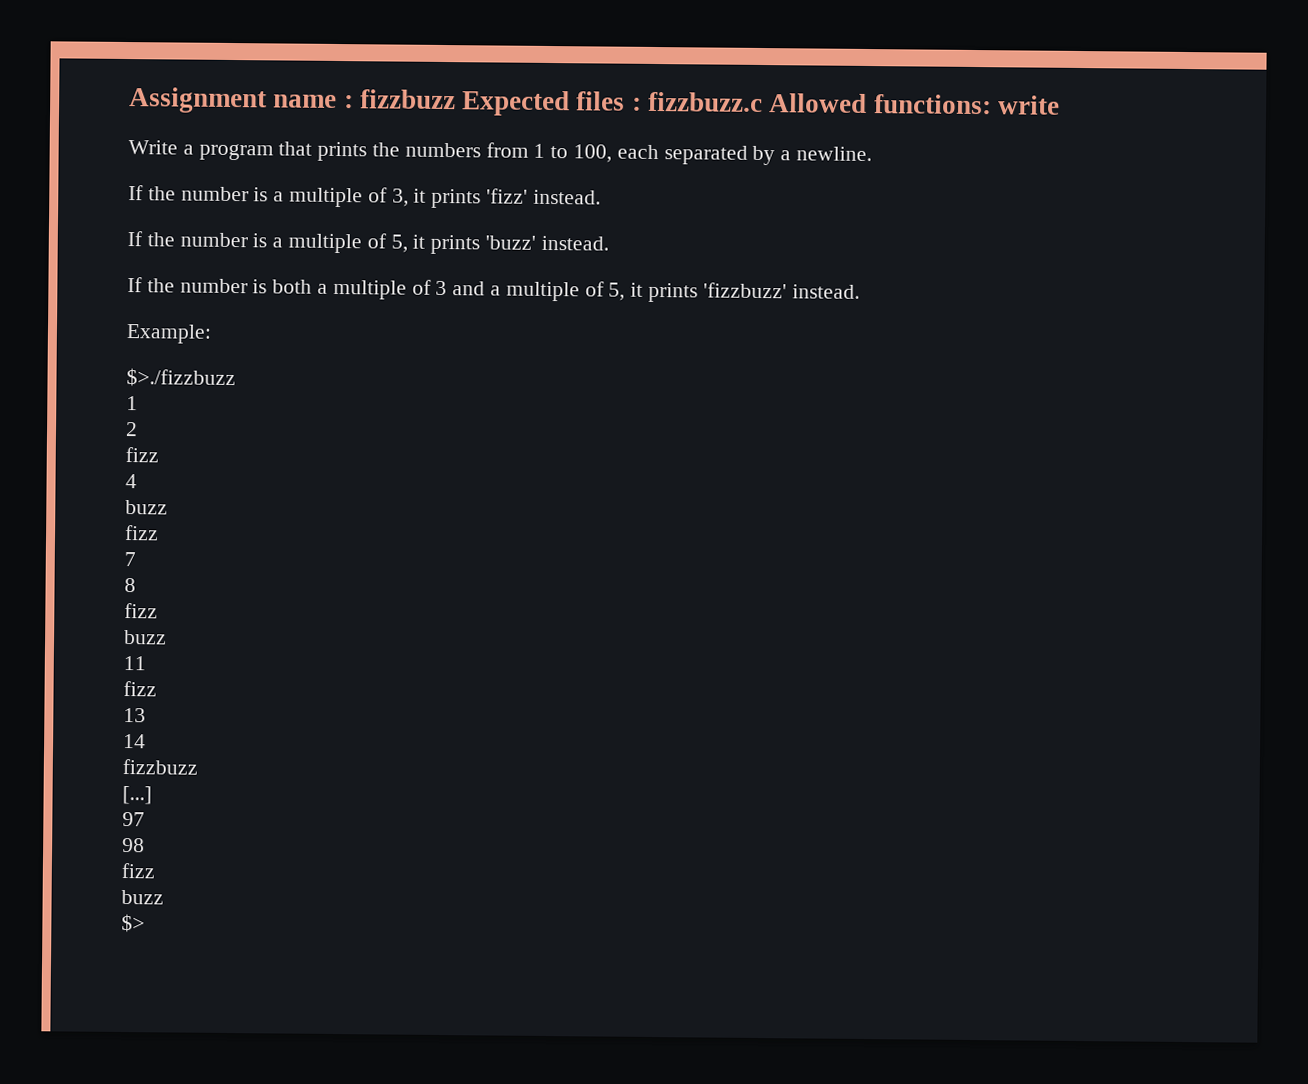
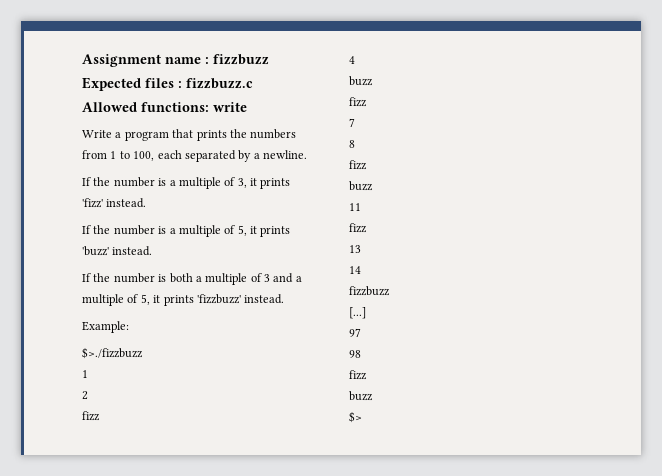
(456, 99) none -> (269, 59) //
(764, 102) none -> (253, 83) //

